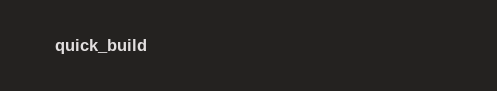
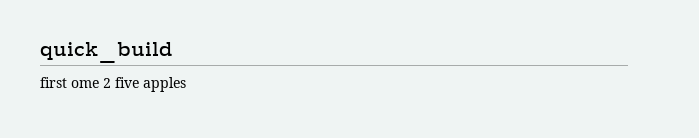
(147, 46) none -> [40,77,186,92] // first ome 2 five apples

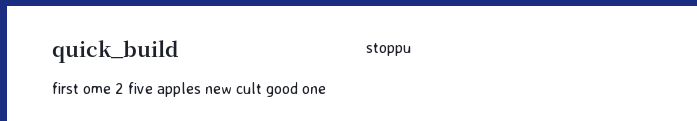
(186, 84) none -> [204,82,327,97] [366,43,411,56] new cult good one stoppu

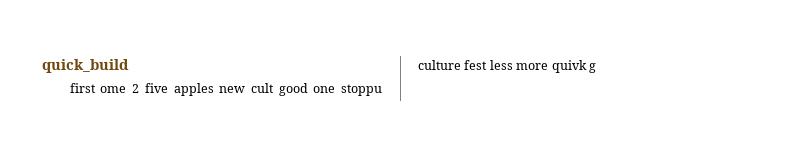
(411, 49) none -> [418,60,596,73] culture fest less more quivk g

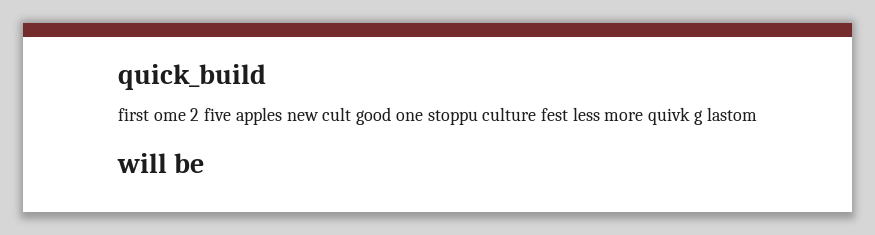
(596, 68) none -> [706,107,757,121] [117,153,205,173] lastom // will be

